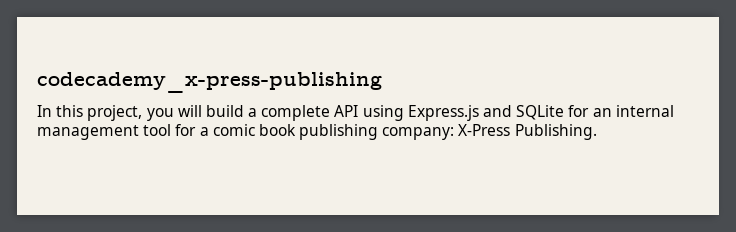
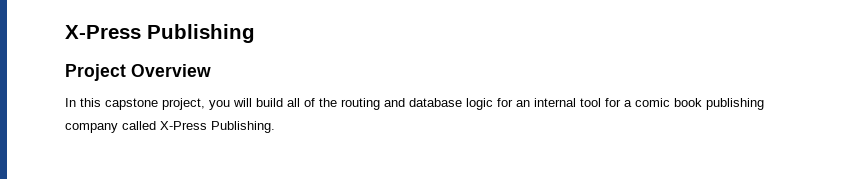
[37,72,382,93] codecademy_x-press-publishing -> [65,24,255,43] [65,64,211,81] X-Press Publishing // Project Overview
(84, 111) none -> [105,98,158,110] capstone
[248,105,565,121] a complete API using Express.js and SQLite -> [287,98,493,110] all of the routing and database logic
[37,125,139,140] management -> (576, 102) none
[382,127,455,140] company: -> [65,121,156,133] company called

